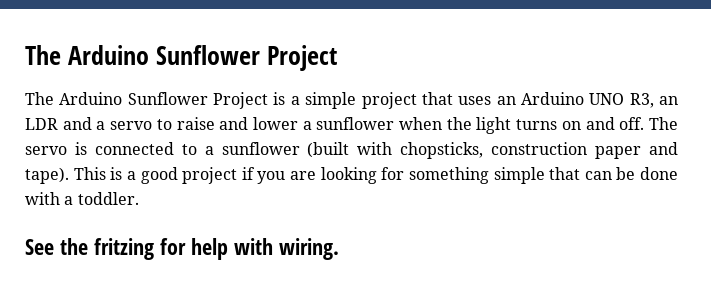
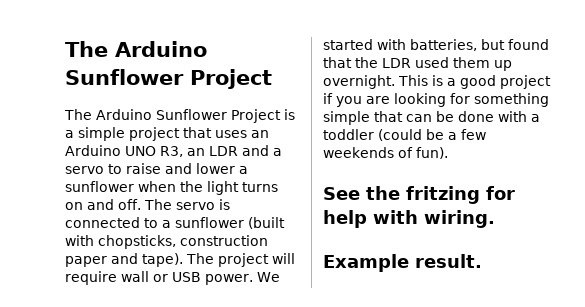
(69, 175) none -> [186,253,295,267] [65,271,280,285] [323,39,549,51] [323,57,512,71] [323,75,395,89] The project will require wall or USB power. We started with batteries, but found that the LDR used them up overnight.
[77,192,139,205] toddler. -> [323,129,486,141] [323,147,448,159] toddler (could be a few weekends of fun).
(339, 249) none -> [323,254,482,272] // Example result.

